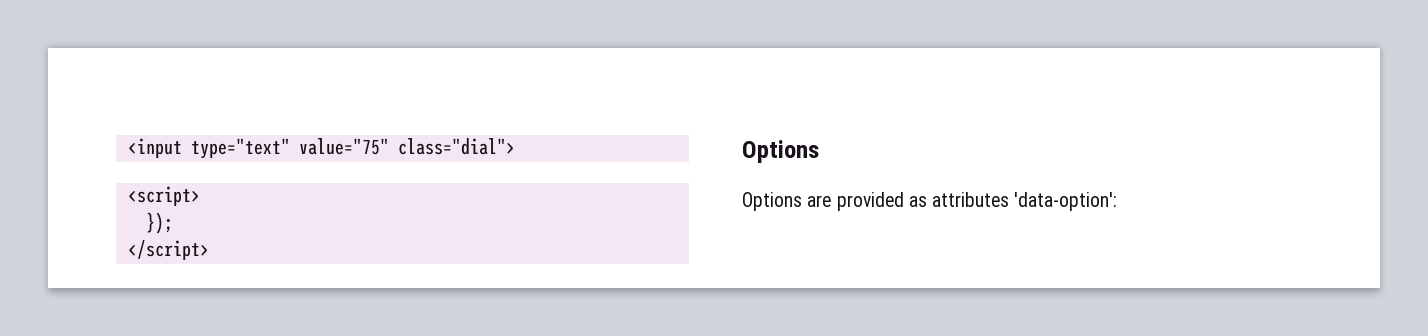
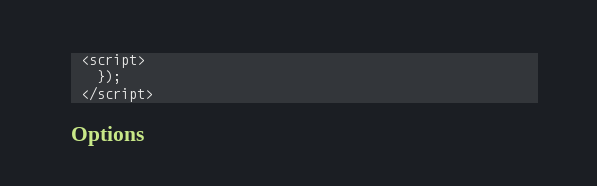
[127,138,515,159] <input type="text" value="75" class="dial"> // -> (81, 61) none
[742,192,1118,211] // Options are provided as attributes 'data-option': -> (144, 136) none

